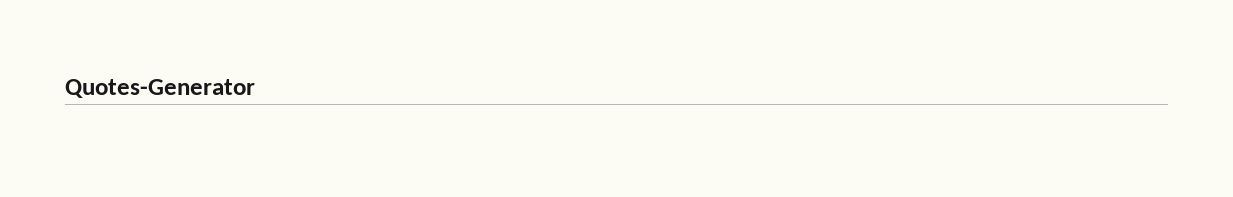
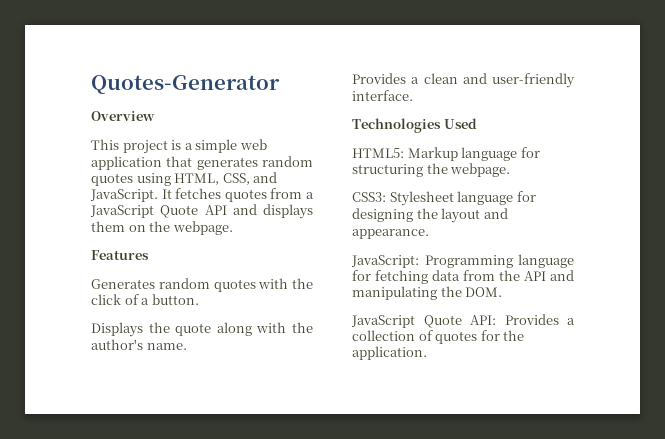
(255, 88) none -> [91,111,155,121] [91,139,267,154] [91,156,313,170] [91,172,278,186] [90,188,314,202] [90,204,313,219] [91,221,233,235] [91,250,149,260] [91,278,313,292] [91,294,199,305] [91,322,313,337] [91,339,187,350] [352,73,575,88] [352,90,413,101] [352,118,477,133] [352,147,540,161] [352,163,511,177] [352,191,536,206] [352,208,508,223] [352,229,429,239] [351,254,574,268] [352,270,574,284] [352,286,503,300] [351,314,575,328] [352,330,525,344] [352,346,427,360] // Overview // This project is a simple web application that generates random quotes using HTML, CSS, and JavaScript. It fetches quotes from a JavaScript Quote API and displays them on the webpage. // Features // Generates random quotes with the click of a button. // Displays the quote along with the author's name. // Provides a clean and user-friendly interface. // Technologies Used // HTML5: Markup language for structuring the webpage. // CSS3: Stylesheet language for designing the layout and appearance. // JavaScript: Programming language for fetching data from the API and manipulating the DOM. // JavaScript Quote API: Provides a collection of quotes for the application.

